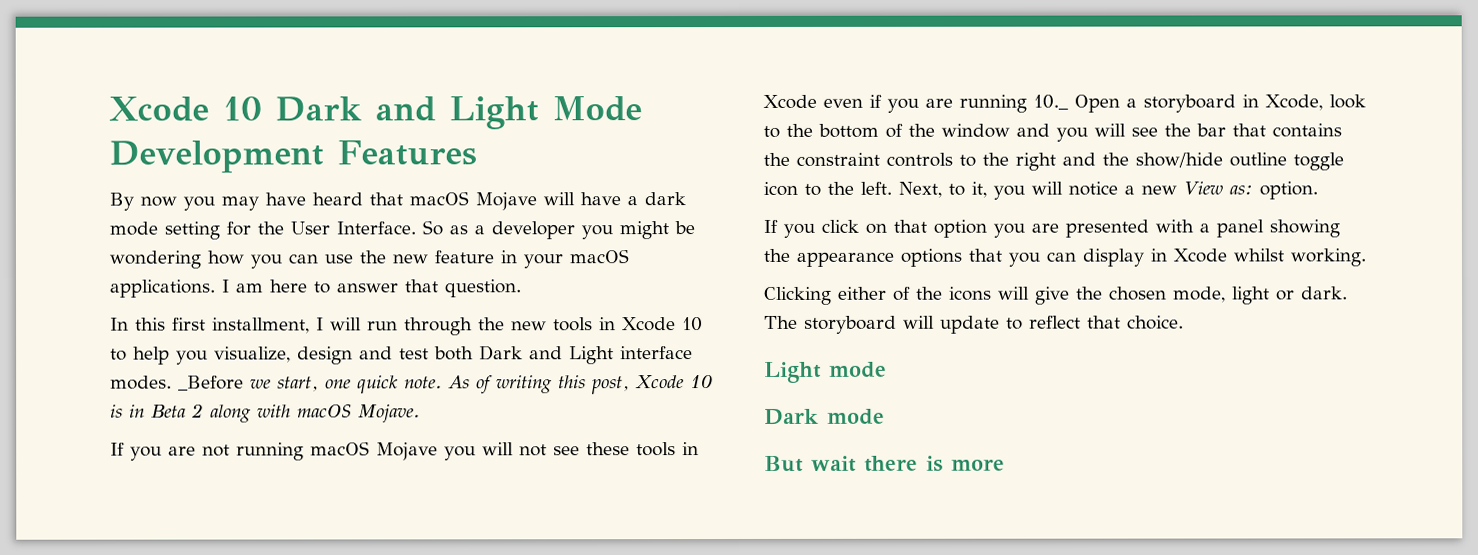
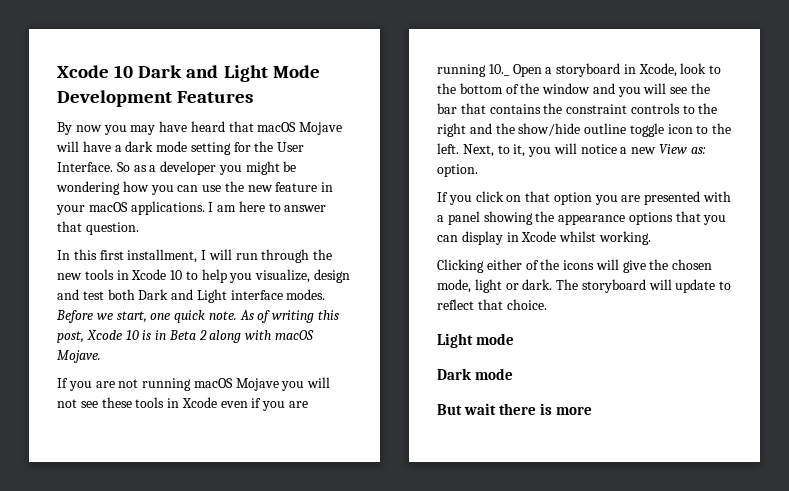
[178,375,244,391] _Before -> [56,310,93,323] Before

